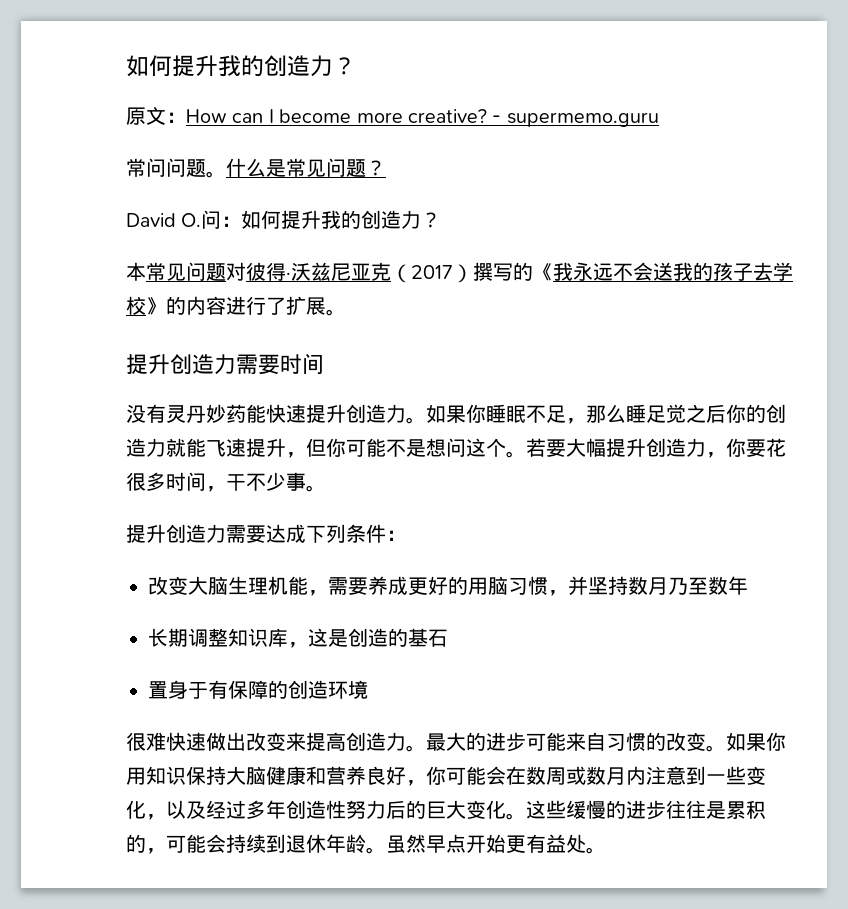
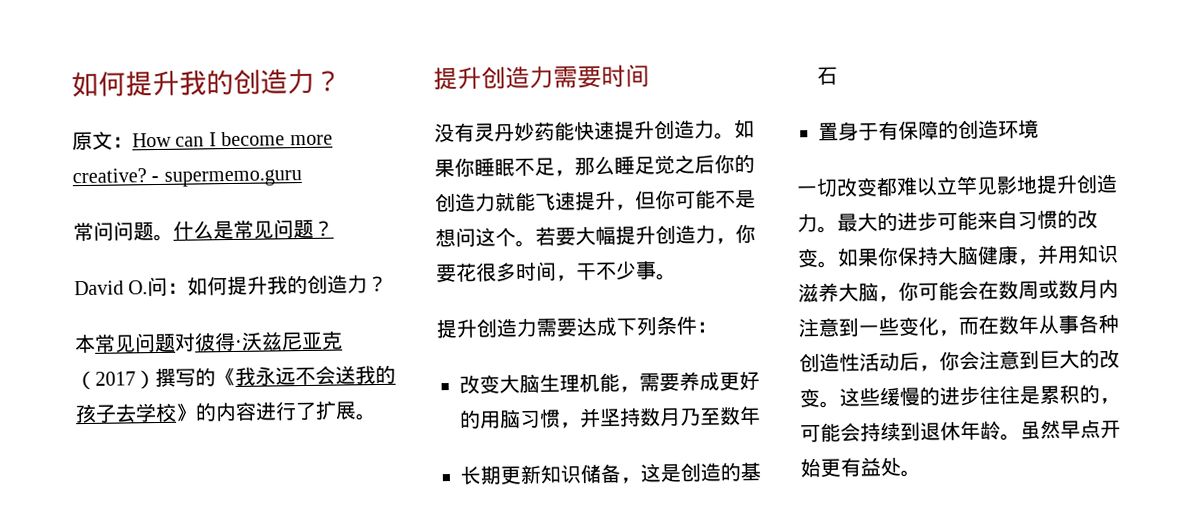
[188,628,288,647] 调整知识库 -> [500,463,621,485] 更新知识储备
[126,732,346,751] 很难快速做出改变来提高 -> [796,174,1078,198] 一切改变都难以立竿见影地提升
[126,766,186,785] 用知识 -> (899, 256) none
[306,766,406,785] 和营养良好 -> [1017,243,1119,266] [798,282,879,303] ，并用知识滋养大脑
[166,800,506,819] 以及经过多年创造性努力后的巨大变化 -> [958,313,1119,336] [799,348,1120,373] [799,388,820,408] 而在数年从事各种创造性活动后，你会注意到巨大的改变

